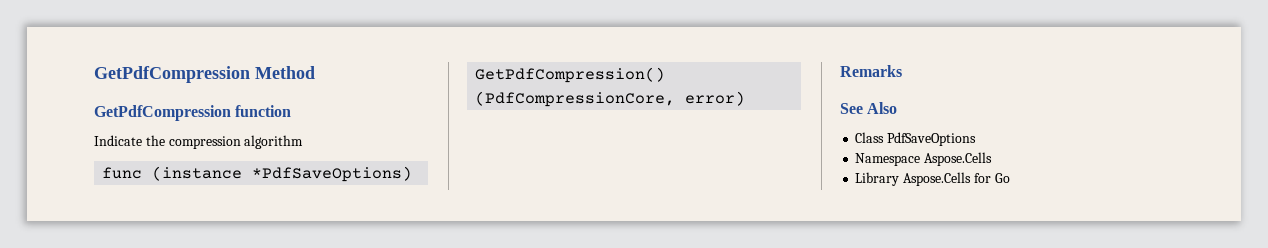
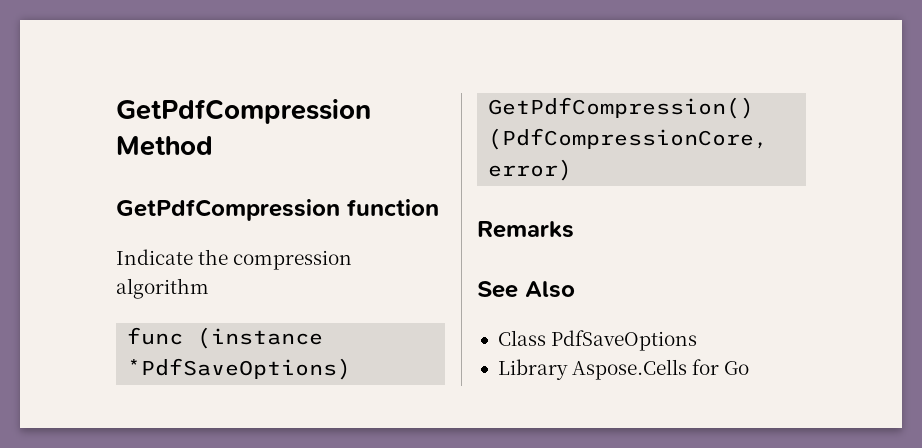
[855,152,993,166] // Namespace Aspose.Cells -> (698, 340) none

